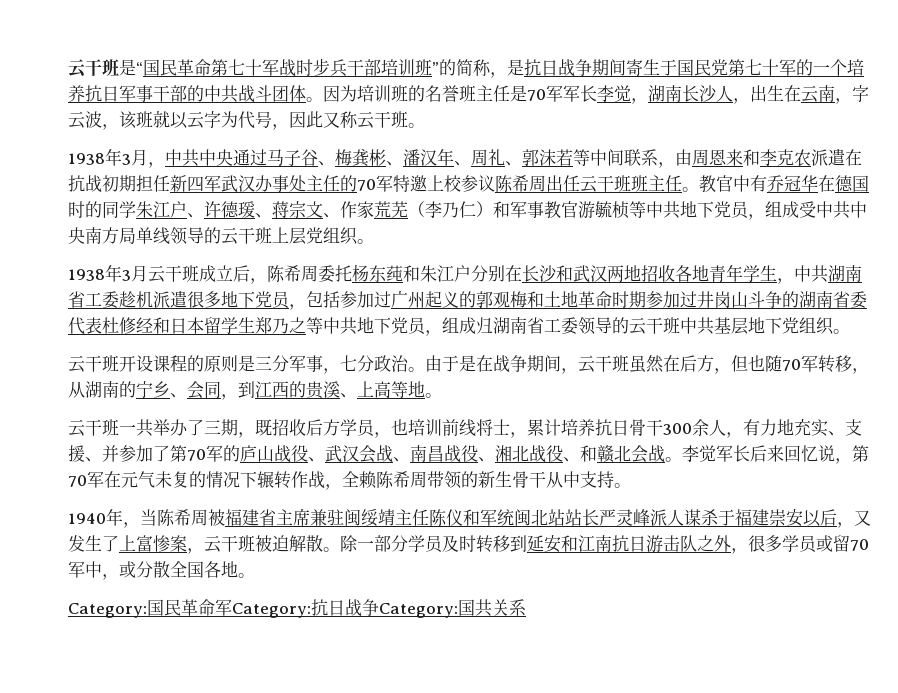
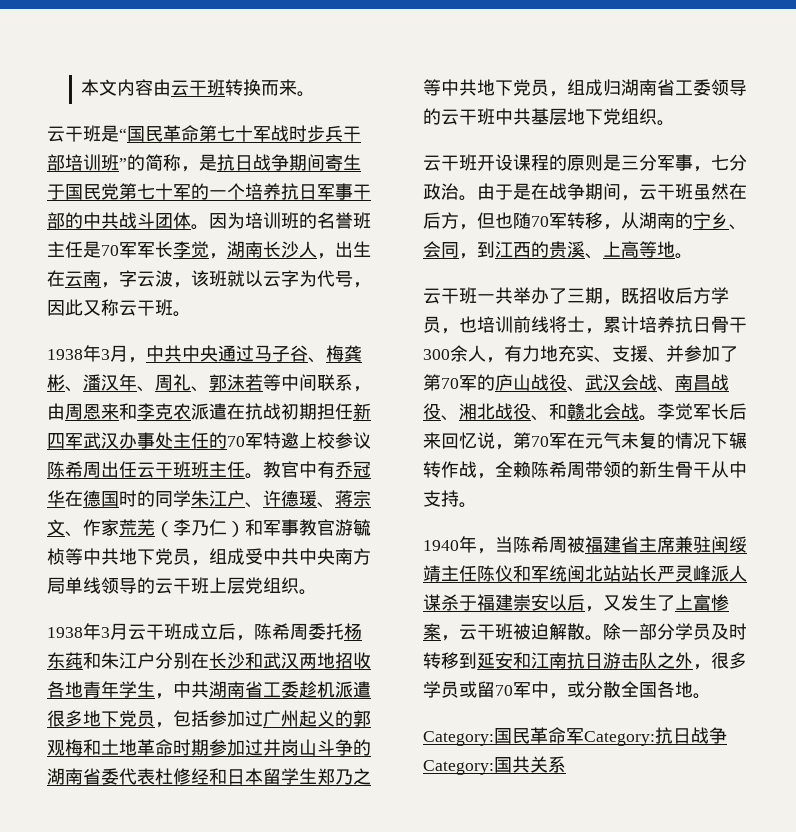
(68, 68) none -> [81,79,316,97] 本文内容由云干班转换而来。 //

